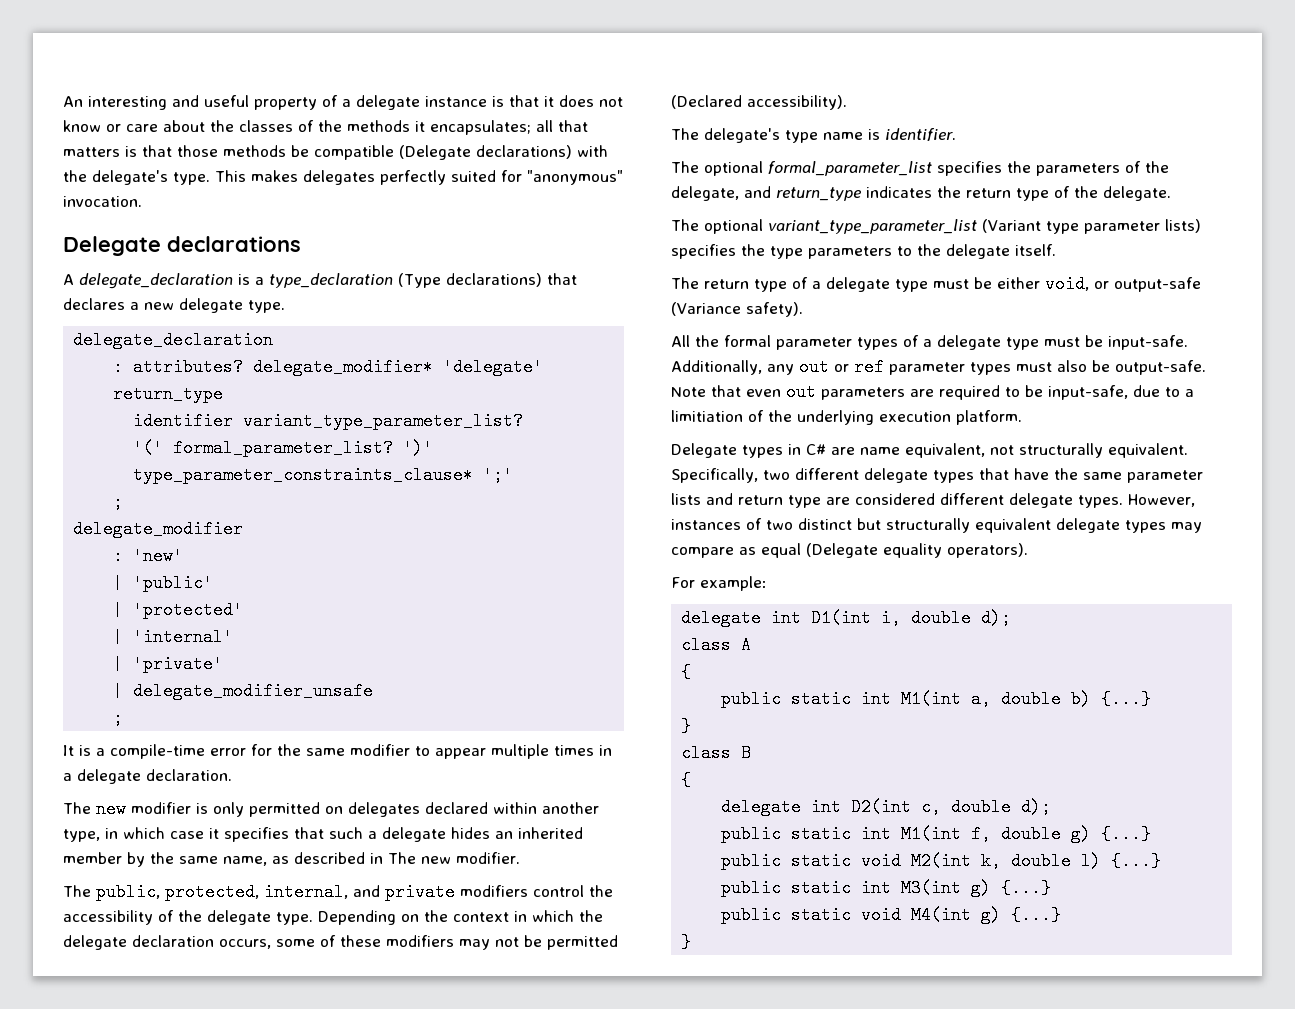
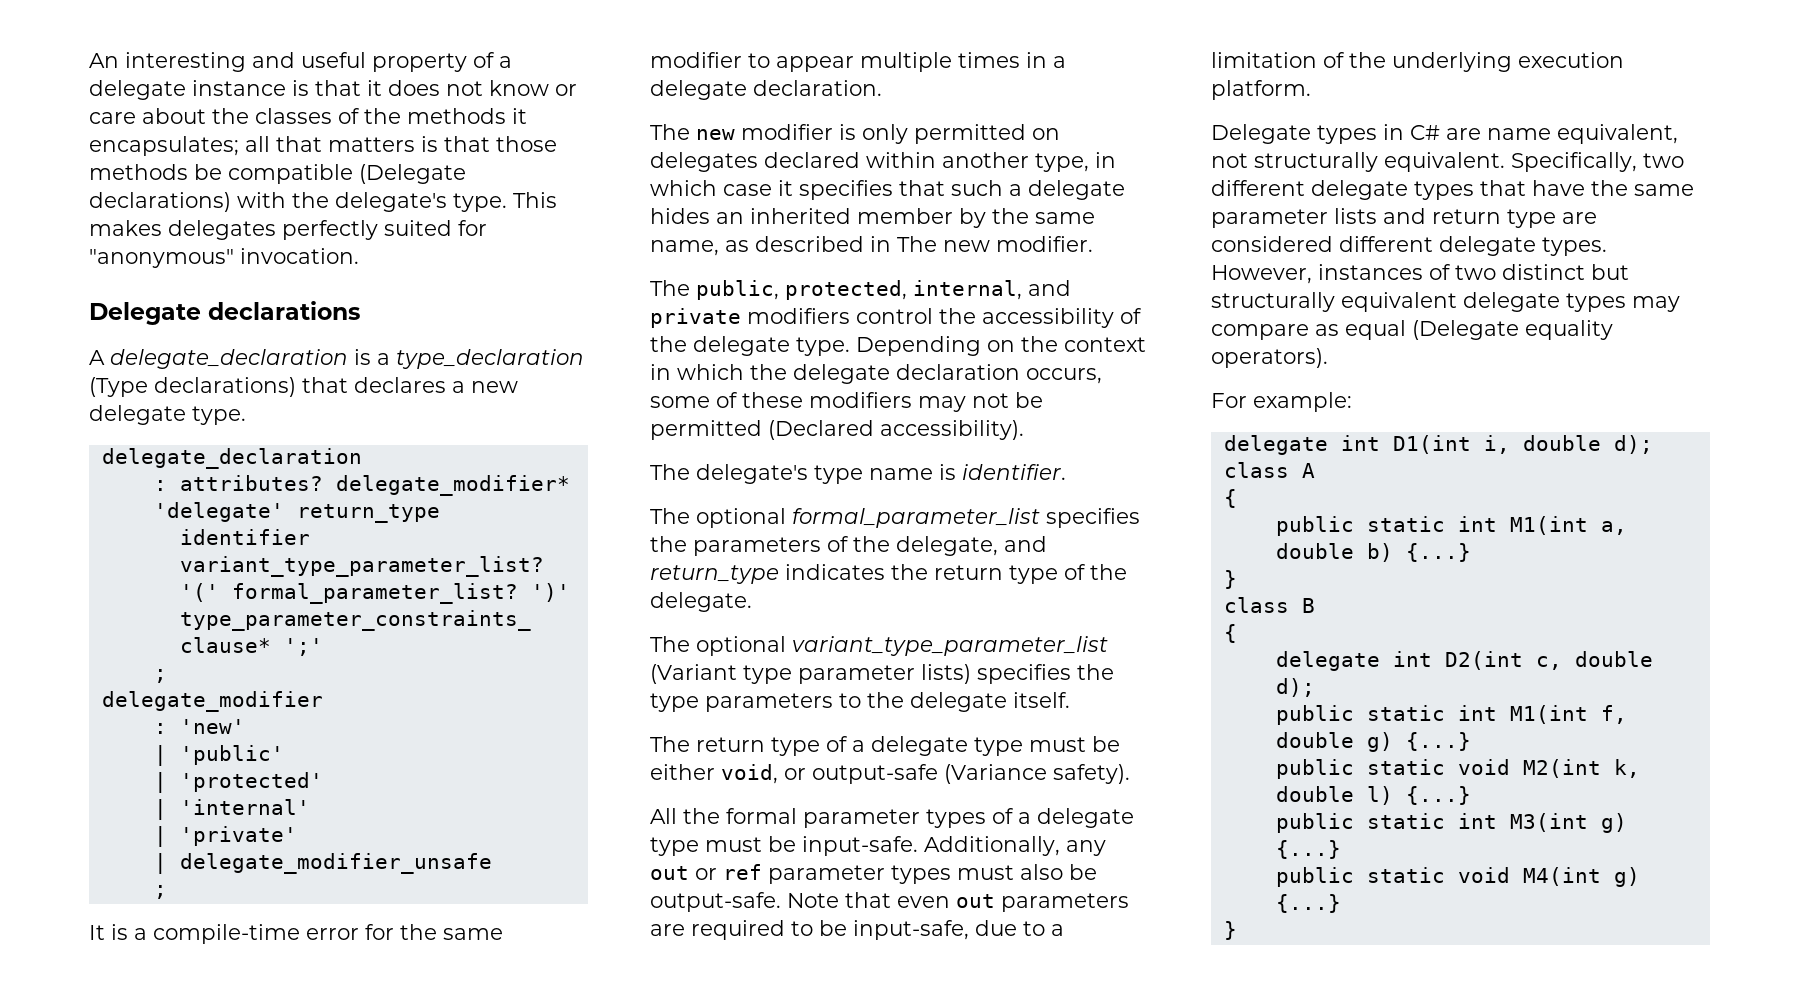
[671,410,743,422] limitiation -> [1211,52,1317,68] limitation

